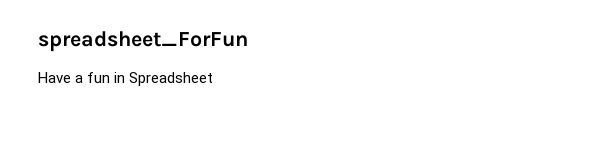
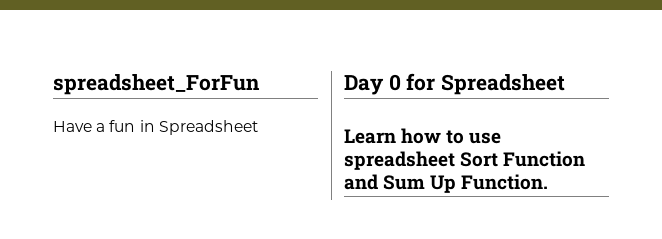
(214, 79) none -> [344,73,566,95] [344,128,502,144] [344,151,586,170] [344,174,549,193] // Day 0 for Spreadsheet // Learn how to use spreadsheet Sort Function and Sum Up Function.

